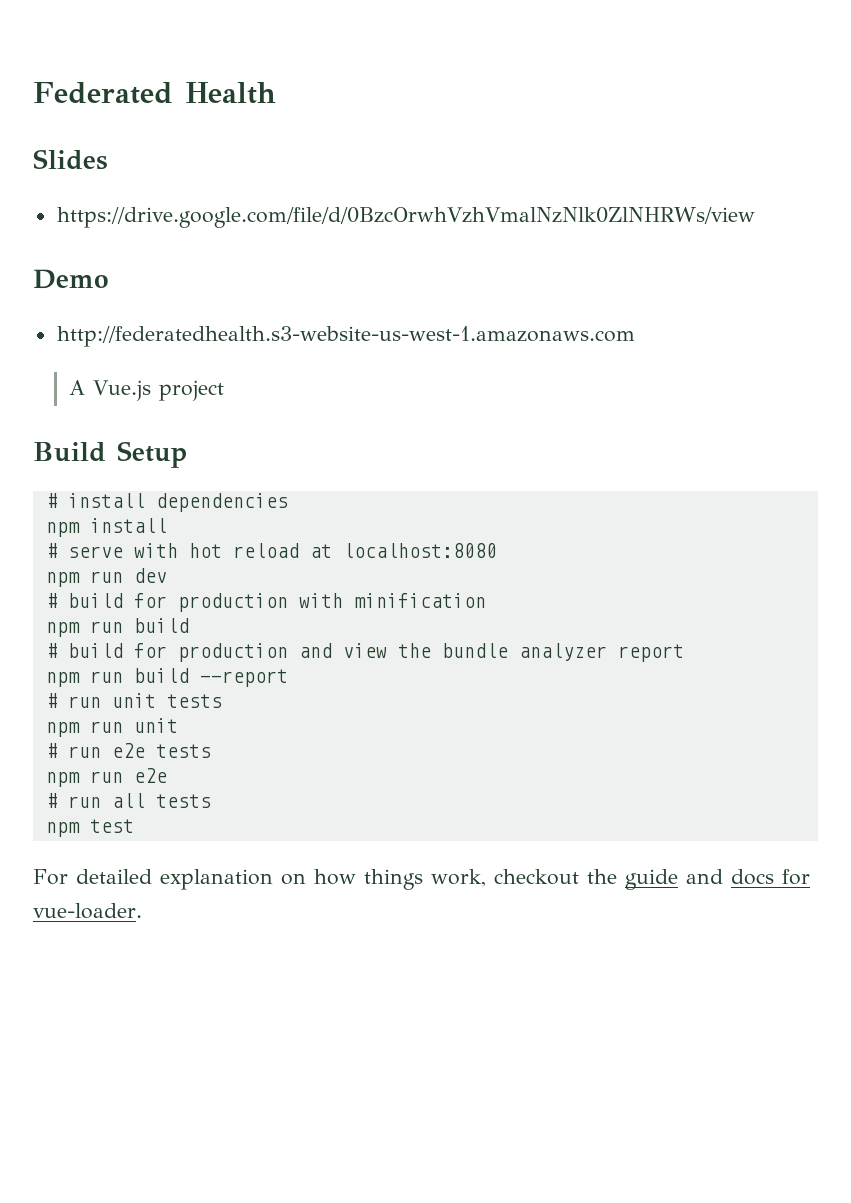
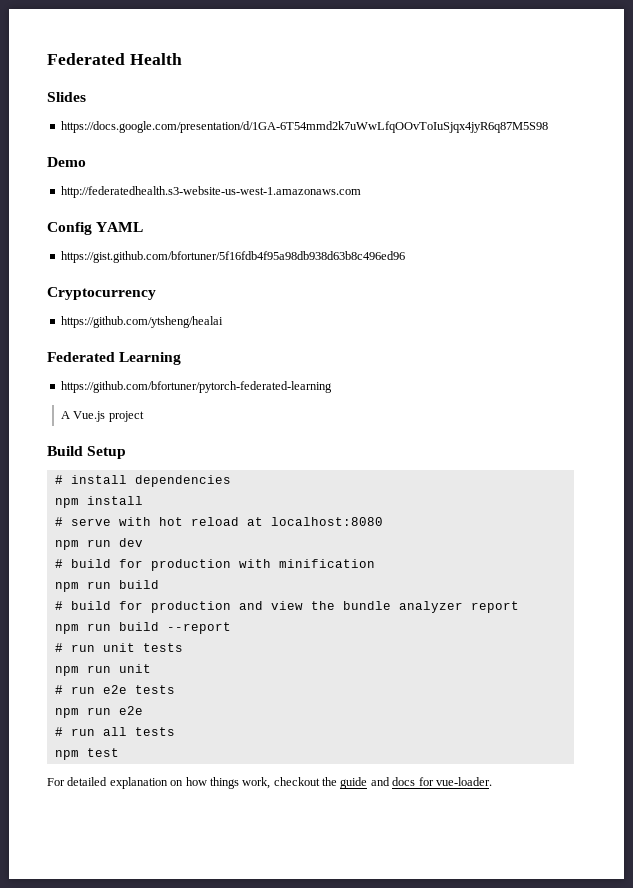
[56,207,755,228] https://drive.google.com/file/d/0BzcOrwhVzhVmalNzNlk0ZlNHRWs/view -> [60,121,548,133] https://docs.google.com/presentation/d/1GA-6T54mmd2k7uWwLfqOOvToIuSjqx4jyR6q87M5S98
(635, 336) none -> [47,222,144,235] [60,251,405,263] [47,287,156,300] [60,316,223,328] [47,352,182,365] [60,381,332,393] // Config YAML // https://gist.github.com/bfortuner/5f16fdb4f95a98db938d63b8c496ed96 // Cryptocurrency // https://github.com/ytsheng/healai // Federated Learning // https://github.com/bfortuner/pytorch-federated-learning

